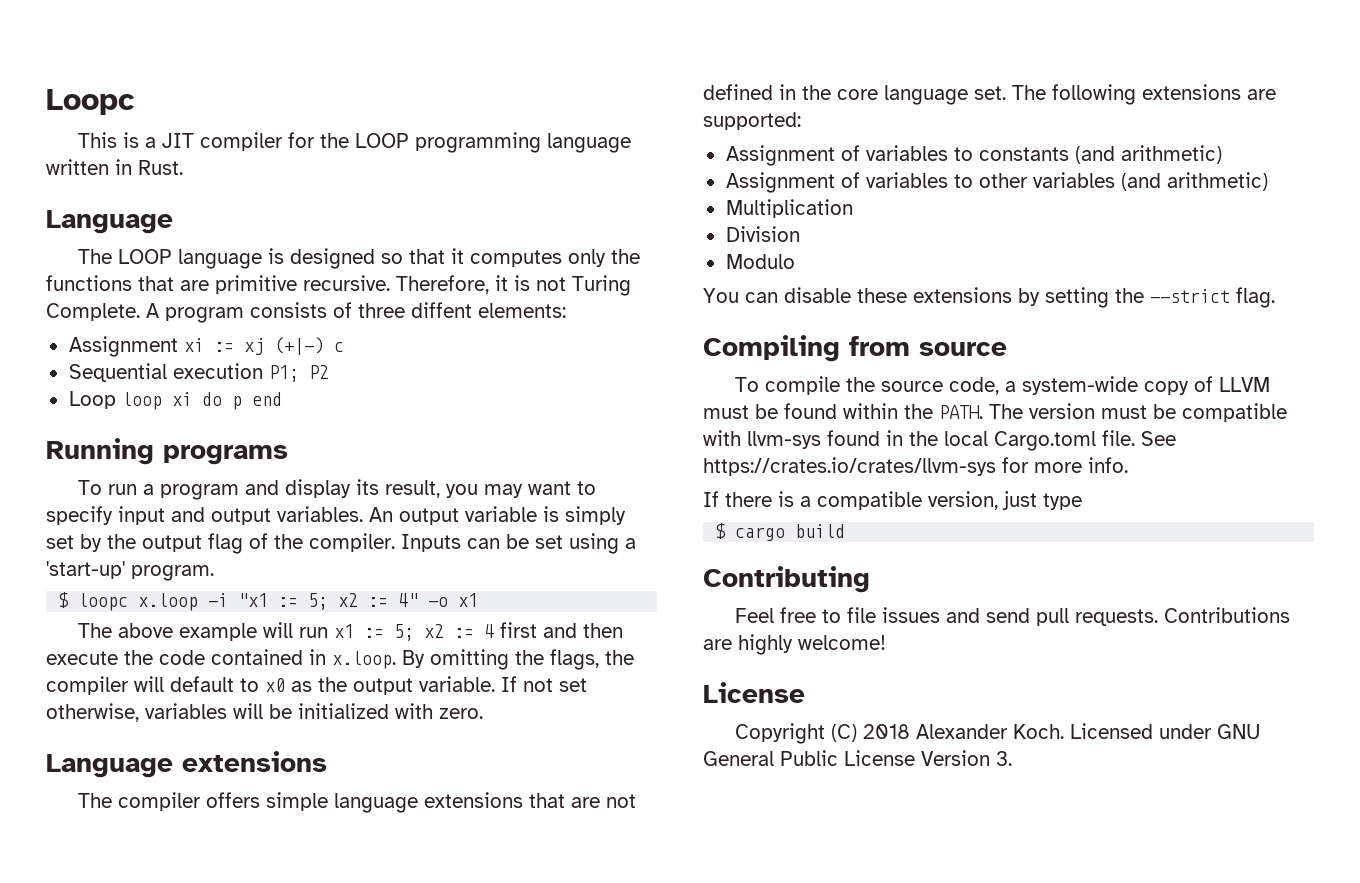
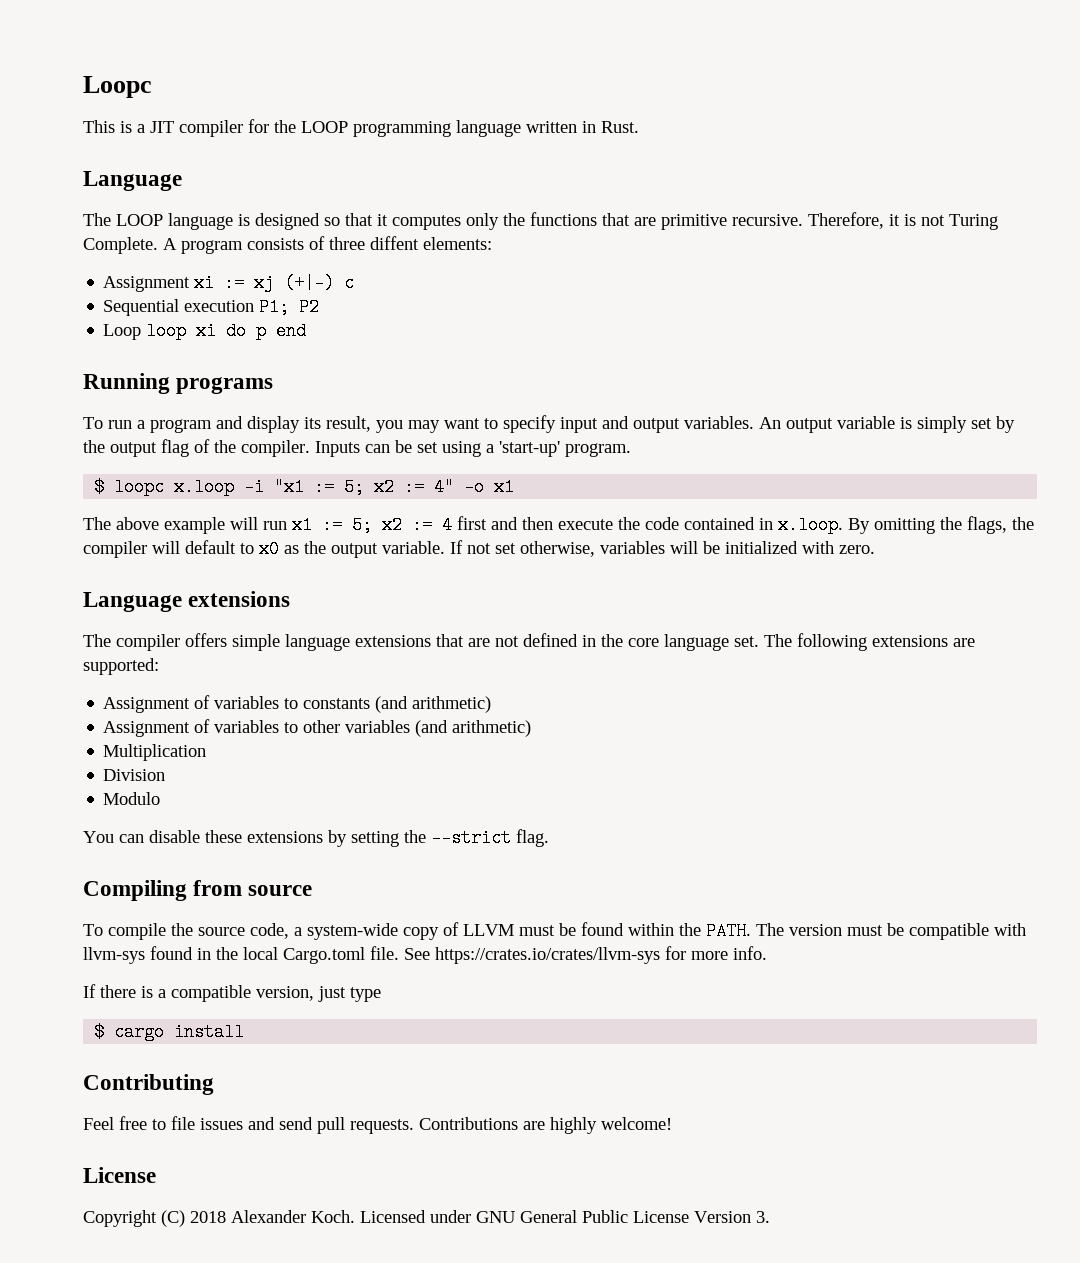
[795,524,846,538] build -> [174,1023,245,1041] install

